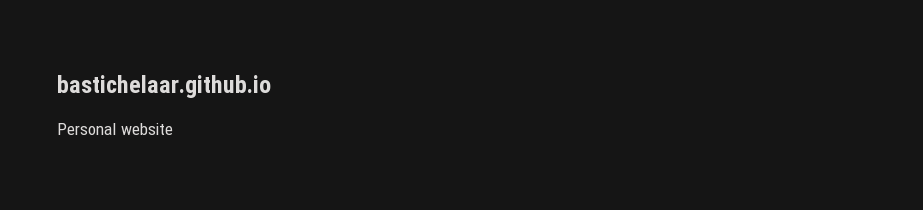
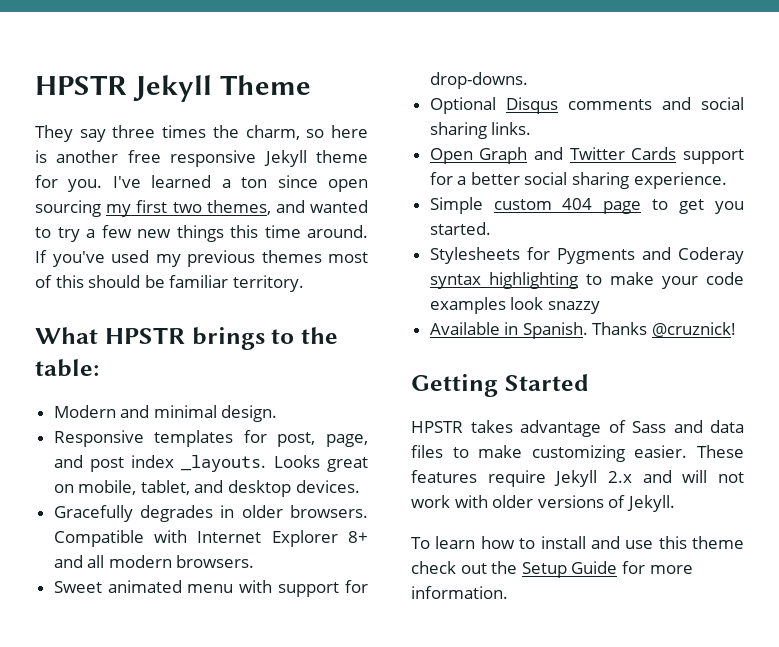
[57,75,271,98] [57,123,173,135] bastichelaar.github.io // Personal website -> [35,75,311,102] [35,125,369,142] [35,150,368,167] [35,175,368,192] [35,200,368,217] [35,225,368,242] [35,250,368,267] [35,275,304,292] [35,327,338,350] [35,359,99,377] [53,405,278,422] [53,430,368,447] [53,455,368,472] [53,480,360,497] [53,505,368,522] [53,530,368,547] [53,555,255,568] [53,580,369,597] [429,72,528,89] [429,97,744,114] [429,122,532,139] [429,147,744,164] [429,172,727,189] [429,197,744,214] [429,222,491,235] [429,247,744,264] [429,272,744,289] [429,297,600,314] [429,322,737,339] [411,374,589,397] [411,420,744,437] [411,445,744,462] [411,470,744,487] [411,495,675,512] [411,536,744,549] [411,561,693,578] [411,586,508,599] HPSTR Jekyll Theme // They say three times the charm, so here is another free responsive Jekyll theme for you. I've learned a ton since open sourcing my first two themes, and wanted to try a few new things this time around. If you've used my previous themes most of this should be familiar territory. // What HPSTR brings to the table: // Modern and minimal design. // Responsive templates for post, page, and post index _layouts. Looks great on mobile, tablet, and desktop devices. // Gracefully degrades in older browsers. Compatible with Internet Explorer 8+ and all modern browsers. // Sweet animated menu with support for drop-downs. // Optional Disqus comments and social sharing links. // Open Graph and Twitter Cards support for a better social sharing experience. // Simple custom 404 page to get you started. // Stylesheets for Pygments and Coderay syntax highlighting to make your code examples look snazzy // Available in Spanish. Thanks @cruznick! // Getting Started // HPSTR takes advantage of Sass and data files to make customizing easier. These features require Jekyll 2.x and will not work with older versions of Jekyll. // To learn how to install and use this theme check out the Setup Guide for more information.

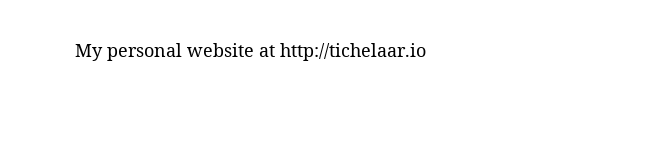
[35,75,311,102] [35,125,369,142] [35,150,368,167] [35,175,368,192] [35,200,368,217] [35,225,368,242] [35,250,368,267] [35,275,304,292] [35,327,338,350] [35,359,99,377] [53,405,278,422] [53,430,368,447] [53,455,368,472] [53,480,360,497] [53,505,368,522] [53,530,368,547] [53,555,255,568] [53,580,369,597] [429,72,528,89] [429,97,744,114] [429,122,532,139] [429,147,744,164] [429,172,727,189] [429,197,744,214] [429,222,491,235] [429,247,744,264] [429,272,744,289] [429,297,600,314] [429,322,737,339] [411,374,589,397] [411,420,744,437] [411,445,744,462] [411,470,744,487] [411,495,675,512] [411,536,744,549] [411,561,693,578] [411,586,508,599] HPSTR Jekyll Theme // They say three times the charm, so here is another free responsive Jekyll theme for you. I've learned a ton since open sourcing my first two themes, and wanted to try a few new things this time around. If you've used my previous themes most of this should be familiar territory. // What HPSTR brings to the table: // Modern and minimal design. // Responsive templates for post, page, and post index _layouts. Looks great on mobile, tablet, and desktop devices. // Gracefully degrades in older browsers. Compatible with Internet Explorer 8+ and all modern browsers. // Sweet animated menu with support for drop-downs. // Optional Disqus comments and social sharing links. // Open Graph and Twitter Cards support for a better social sharing experience. // Simple custom 404 page to get you started. // Stylesheets for Pygments and Coderay syntax highlighting to make your code examples look snazzy // Available in Spanish. Thanks @cruznick! // Getting Started // HPSTR takes advantage of Sass and data files to make customizing easier. These features require Jekyll 2.x and will not work with older versions of Jekyll. // To learn how to install and use this theme check out the Setup Guide for more information. -> [75,43,426,61] My personal website at http://tichelaar.io

